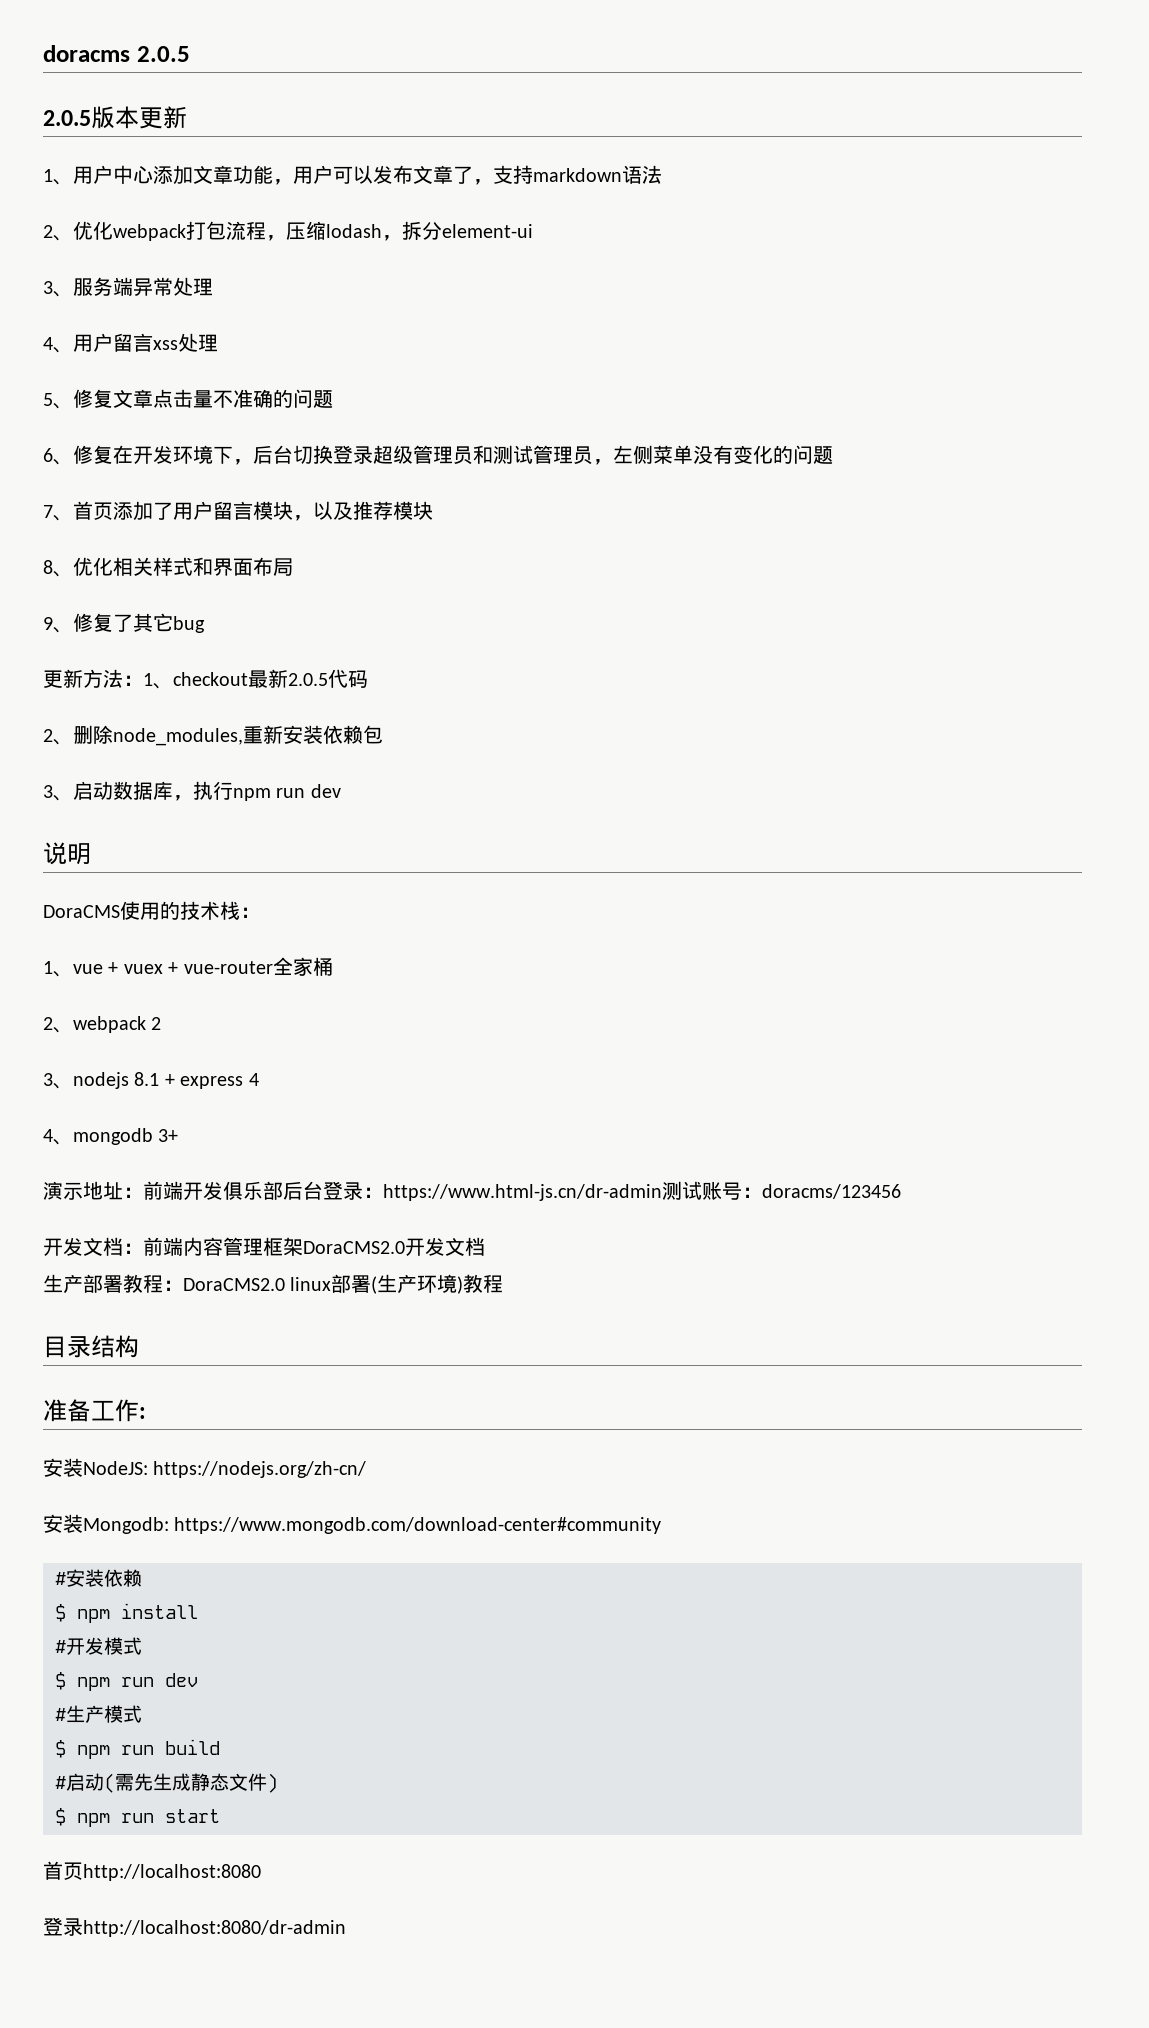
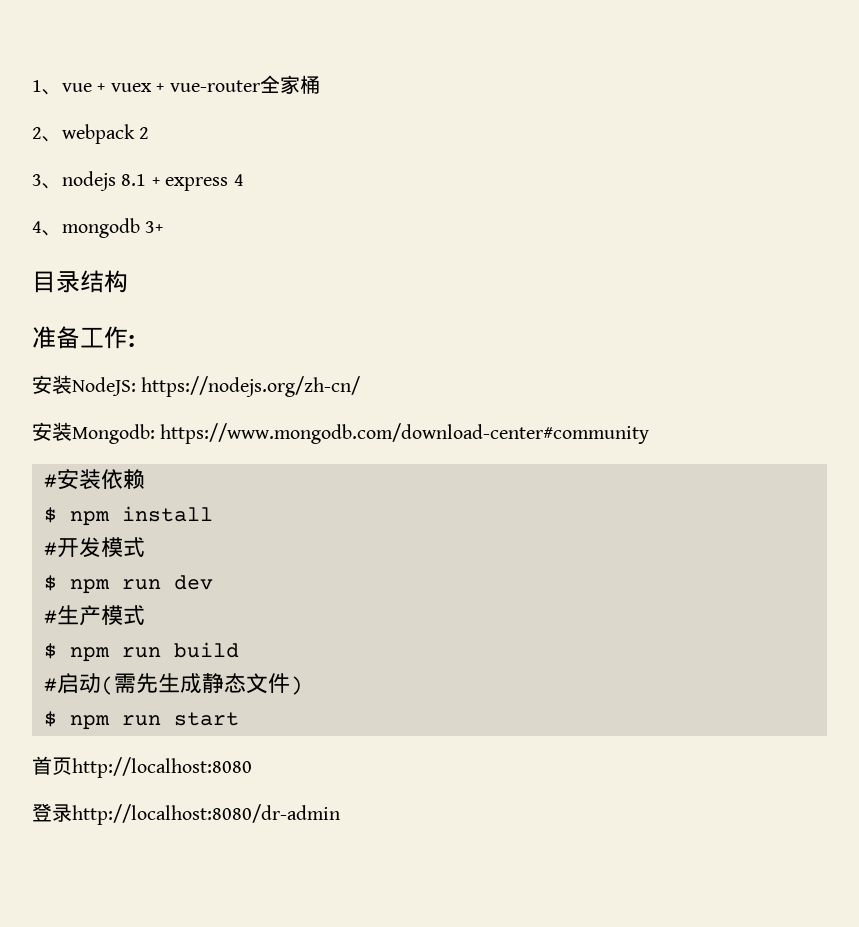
[43,45,190,62] [43,106,187,129] [43,165,662,185] [43,221,533,241] [43,277,213,297] [43,333,218,353] [43,389,333,409] [43,445,833,465] [43,501,433,521] [43,557,293,577] [43,613,205,633] [43,669,368,689] [43,725,383,746] [43,781,341,801] [43,842,91,865] [43,901,260,920] doracms 2.0.5 // 2.0.5版本更新 // 1、用户中心添加文章功能，用户可以发布文章了，支持markdown语法 // 2、优化webpack打包流程，压缩lodash，拆分element-ui // 3、服务端异常处理 // 4、用户留言xss处理 // 5、修复文章点击量不准确的问题 // 6、修复在开发环境下，后台切换登录超级管理员和测试管理员，左侧菜单没有变化的问题 // 7、首页添加了用户留言模块，以及推荐模块 // 8、优化相关样式和界面布局 // 9、修复了其它bug // 更新方法：1、checkout最新2.0.5代码 // 2、删除node_modules,重新安装依赖包 // 3、启动数据库，执行npm run dev // 说明 // DoraCMS使用的技术栈： // -> (32, 86) none
[43,1181,901,1201] [43,1237,485,1256] [43,1274,504,1294] // 演示地址：前端开发俱乐部后台登录：https://www.html-js.cn/dr-admin测试账号：doracms/123456 // 开发文档：前端内容管理框架DoraCMS2.0开发文档 // 生产部署教程：DoraCMS2.0 linux部署(生产环境)教程 -> (164, 227) none

